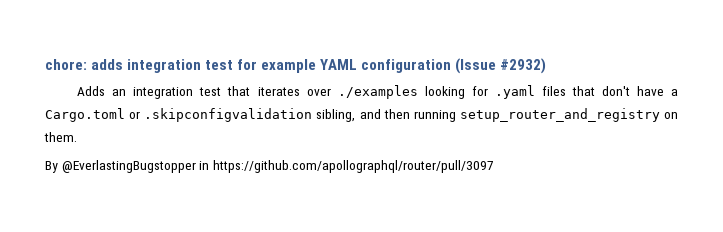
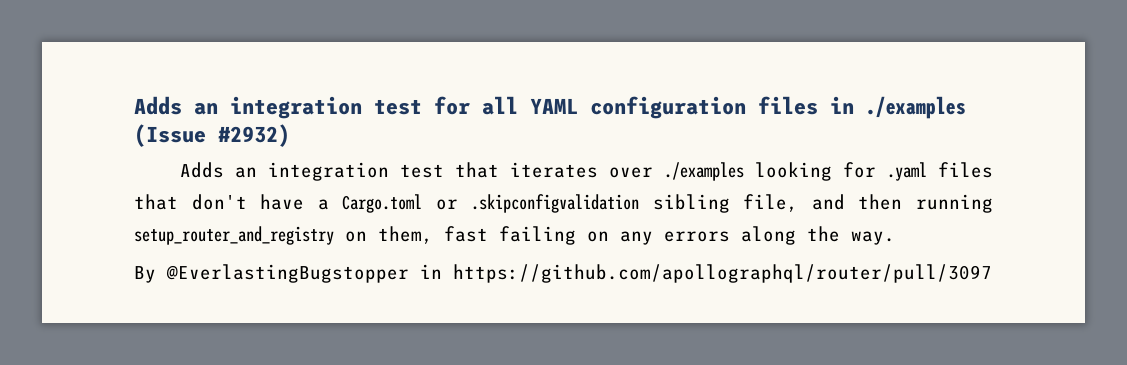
[45,59,124,70] chore: adds -> [134,96,218,115] Adds an
[261,59,317,73] example -> [482,96,518,115] all
(452, 66) none -> [758,96,966,119] files in ./examples
[316,109,356,122] sibling, -> [652,194,799,213] sibling file,
[44,132,77,142] them. -> [378,226,895,245] them, fast failing on any errors along the way.

